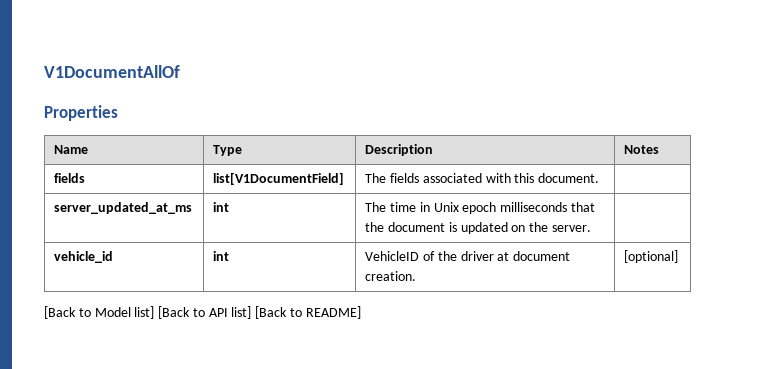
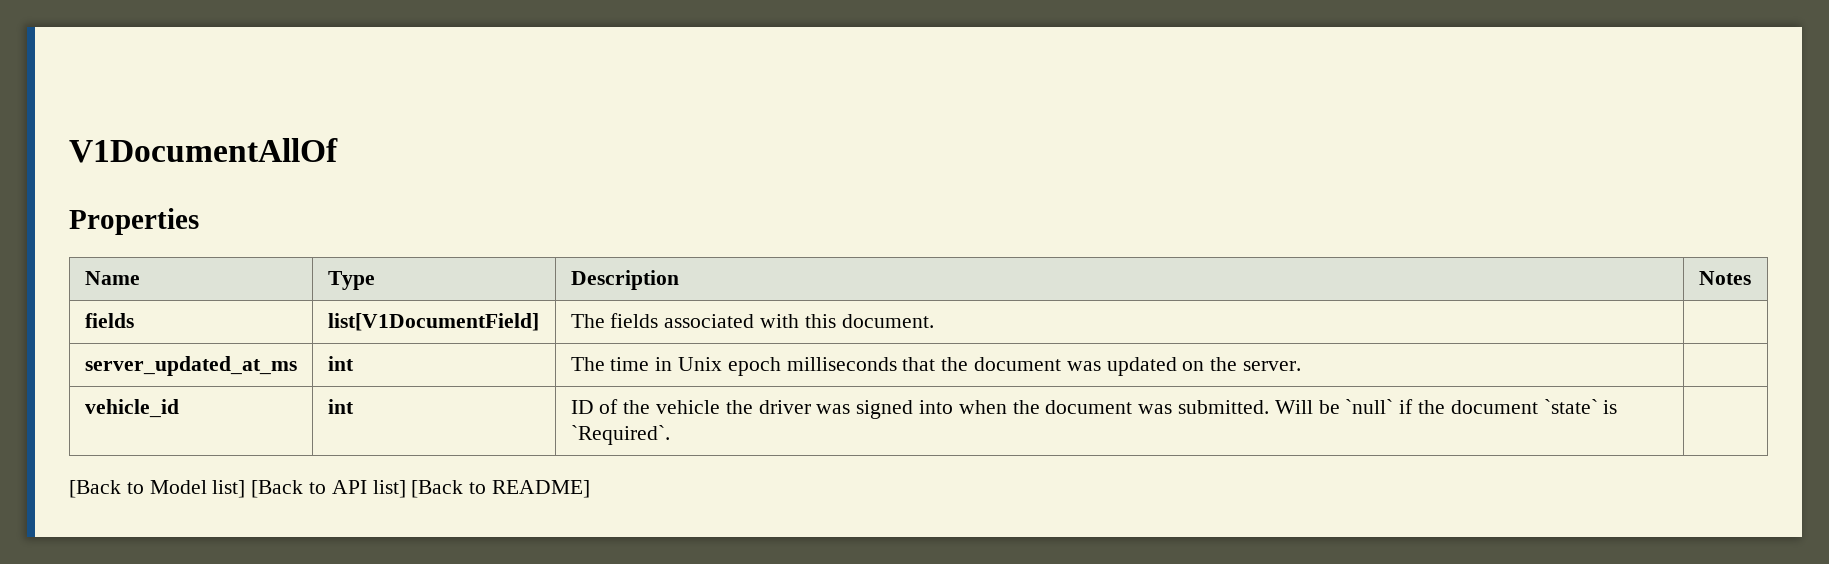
[448,222,457,232] is -> [1066,361,1101,371] was
[365,251,420,261] VehicleID -> [570,400,594,414] ID
[460,251,571,261] [365,271,417,281] [624,250,679,263] driver at document creation. | [optional] -> [655,399,1618,419] [570,425,670,445] vehicle the driver was signed into when the document was submitted. Will be `null` if the document `state` is `Required`. |

